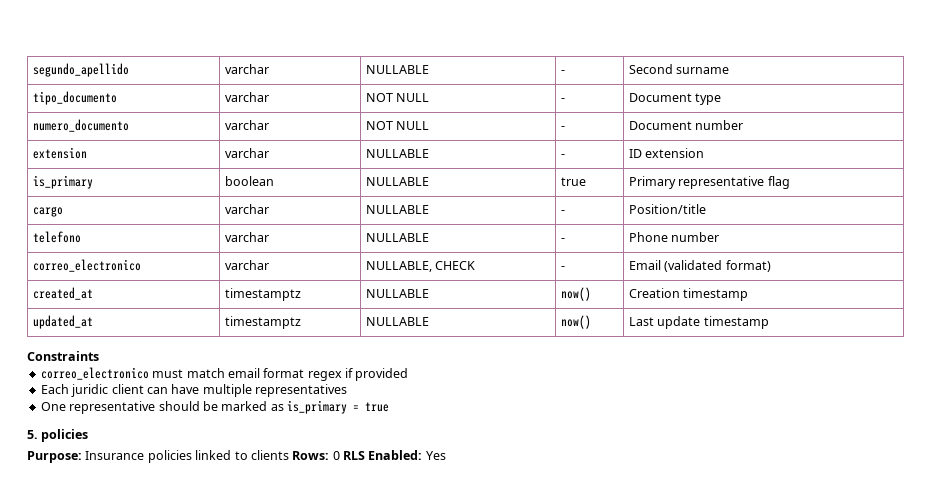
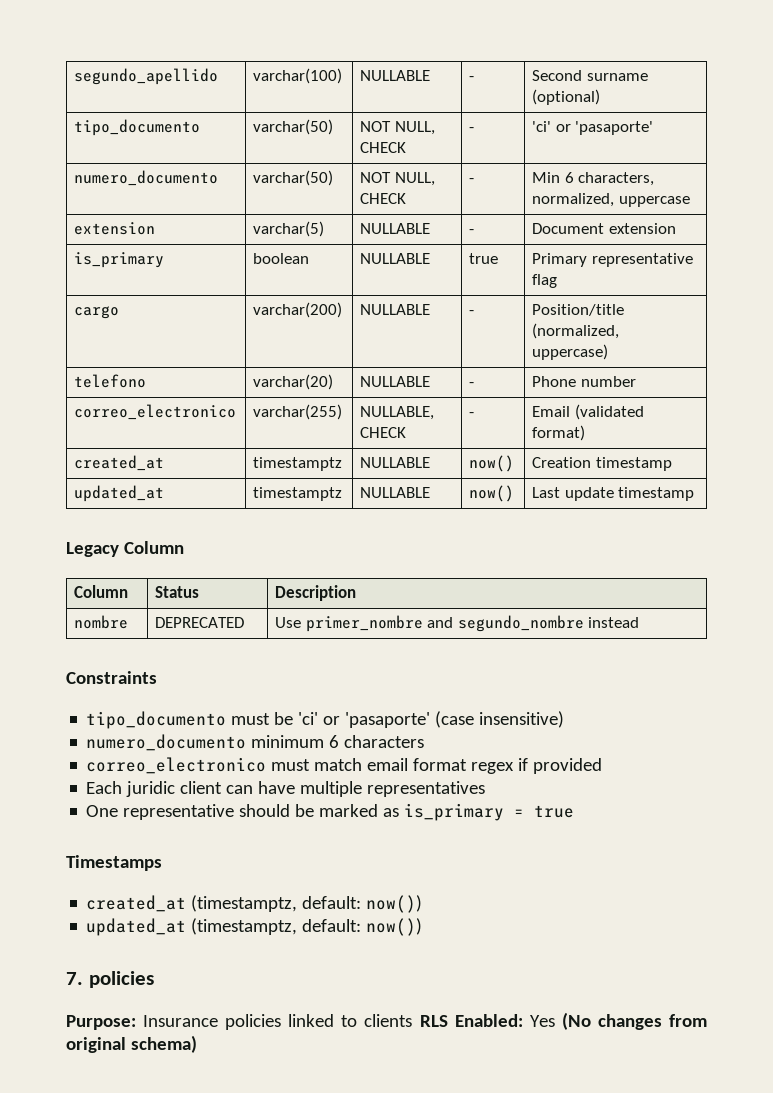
[224,64,269,74] varchar -> [253,68,343,84] varchar(100)
(730, 70) none -> [532,89,601,105] (optional)
[224,92,269,102] [365,93,430,102] [560,98,565,102] [628,93,722,105] varchar | NOT NULL | - | Document type -> [253,119,334,135] [360,121,435,135] [360,142,407,153] [469,127,475,132] [532,121,654,135] varchar(50) | NOT NULL, CHECK | - | 'ci' or 'pasaporte'
[224,120,269,130] [365,121,430,130] [560,126,565,130] [628,120,744,130] varchar | NOT NULL | - | Document number -> [253,170,334,186] [360,172,435,186] [360,193,407,204] [469,178,475,183] [532,172,655,186] [532,193,690,207] varchar(50) | NOT NULL, CHECK | - | Min 6 characters, normalized, uppercase
[224,148,269,158] [365,149,429,158] [560,154,565,158] [628,149,642,158] varchar | NULLABLE | - | ID -> [253,221,325,237] [360,223,431,234] [469,229,475,234] [532,223,605,234] varchar(5) | NULLABLE | - | Document
[224,204,269,214] varchar -> [253,302,343,318] varchar(200)
(706, 209) none -> [532,323,620,339] [532,344,609,360] (normalized, uppercase)
[224,232,269,242] varchar -> [253,374,334,390] varchar(20)
[224,260,269,270] varchar -> [253,404,343,420] varchar(255)
[27,351,99,361] Constraints -> [66,541,184,557] [74,585,129,598] [155,586,200,598] [275,585,357,601] [74,615,129,629] [155,617,245,628] [275,615,640,632] [66,671,157,684] [86,711,565,729] [86,734,425,751] Legacy Column // Column | Status | Description // nombre | DEPRECATED | Use primer_nombre and segundo_nombre instead // Constraints // tipo_documento must be 'ci' or 'pasaporte' (case insensitive) // numero_documento minimum 6 characters
[27,430,38,439] 5. -> [66,855,162,871] [86,895,423,913] [86,918,423,936] [66,972,83,985] Timestamps // created_at (timestamptz, default: now()) // updated_at (timestamptz, default: now()) // 7.
[292,451,340,460] Rows: 0 -> (413, 1020) none
(446, 455) none -> [561,1012,707,1030] [66,1035,197,1053] (No changes from original schema)

